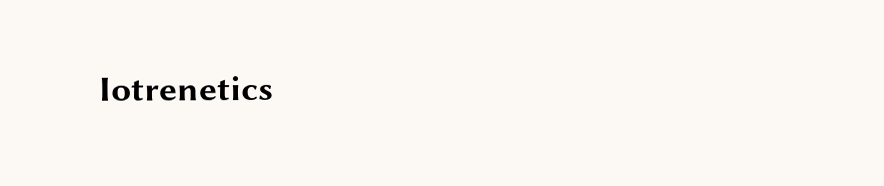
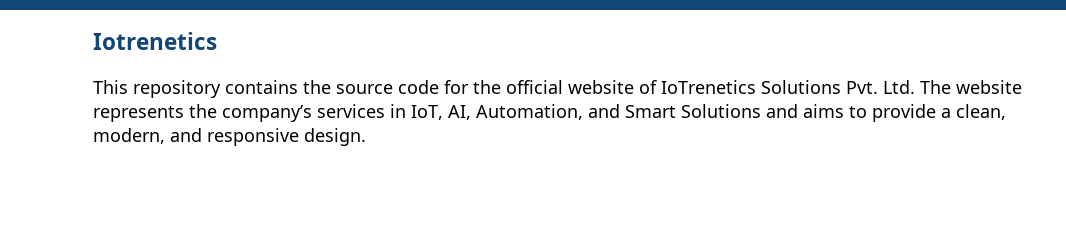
(274, 88) none -> [93,80,1022,98] [93,104,1006,122] [93,128,366,146] // This repository contains the source code for the official website of IoTrenetics Solutions Pvt. Ltd. The website represents the company’s services in IoT, AI, Automation, and Smart Solutions and aims to provide a clean, modern, and responsive design.

